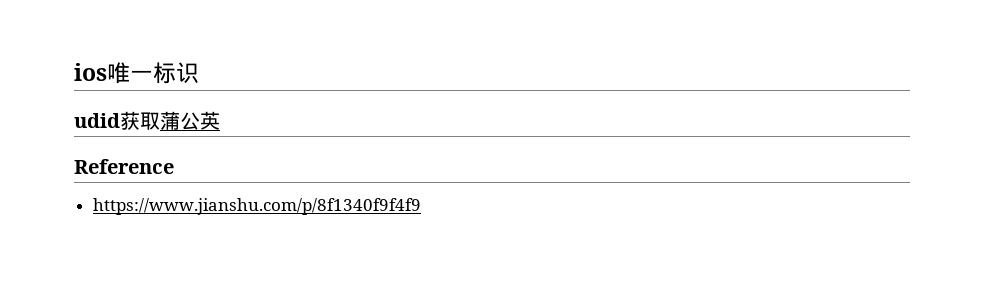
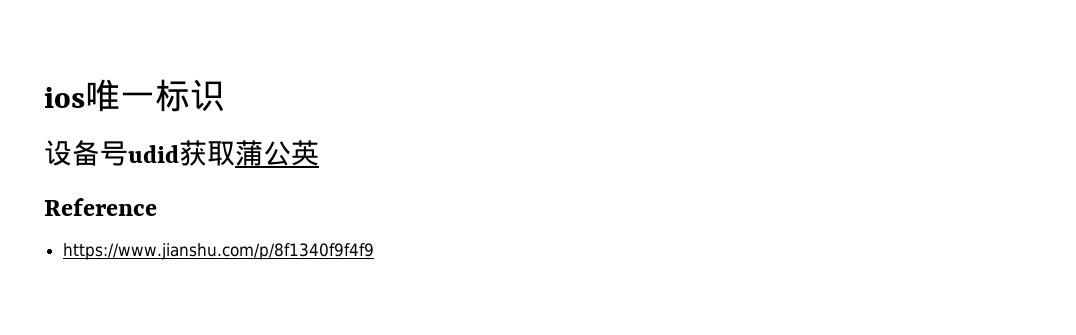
(199, 73) none -> [44,140,128,166] 设备号

